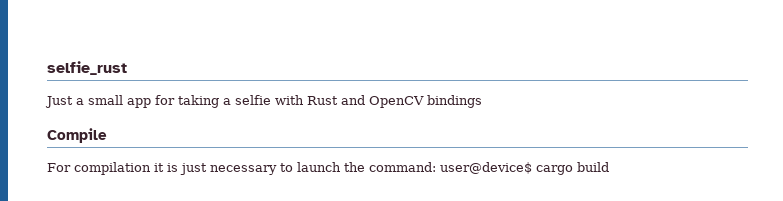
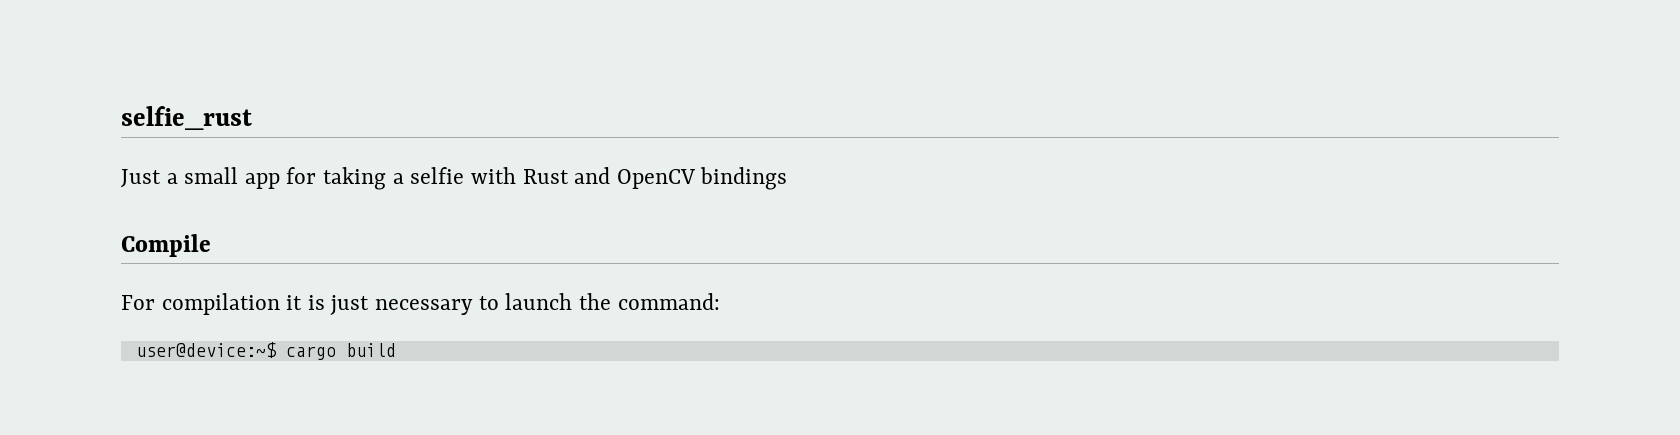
[440,162,532,174] user@device$ -> [135,342,277,358] // user@device:~$

